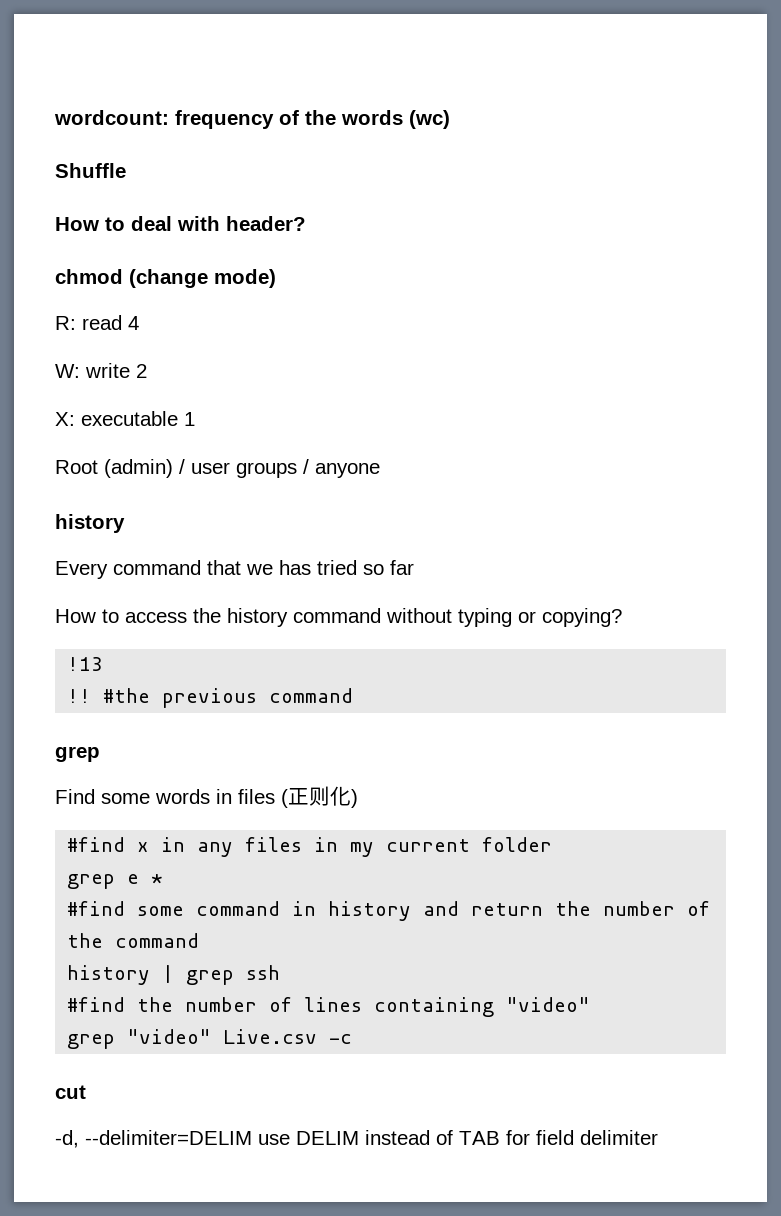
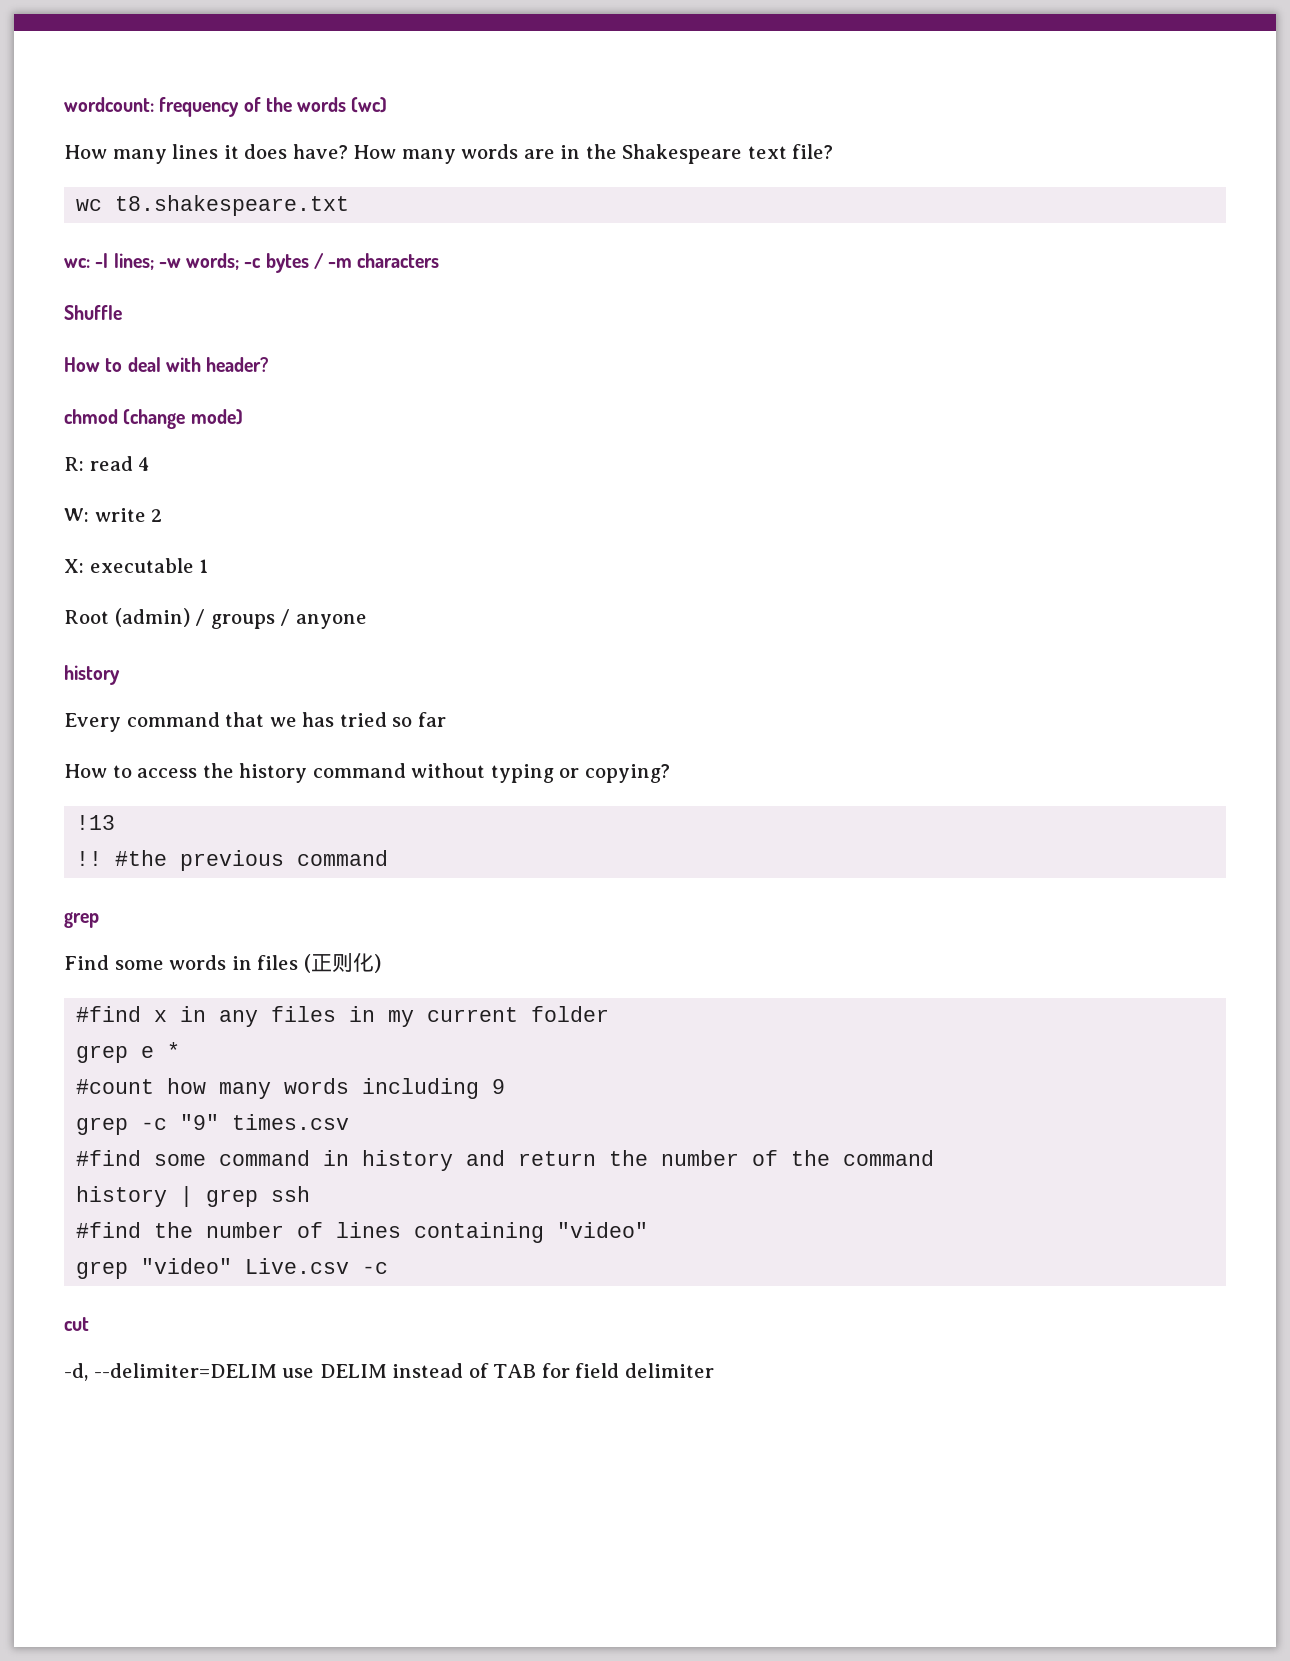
(450, 119) none -> [64,144,834,164] [76,195,350,216] [64,253,440,273] // How many lines it does have? How many words are in the Shakespeare text file? // wc t8.shakespeare.txt // wc: -l lines; -w words; -c bytes / -m characters
[191,462,230,474] user -> (206, 617) none
(164, 879) none -> [76,1078,506,1099] [76,1114,350,1135] // #count how many words including 9 // grep -c "9" times.csv

